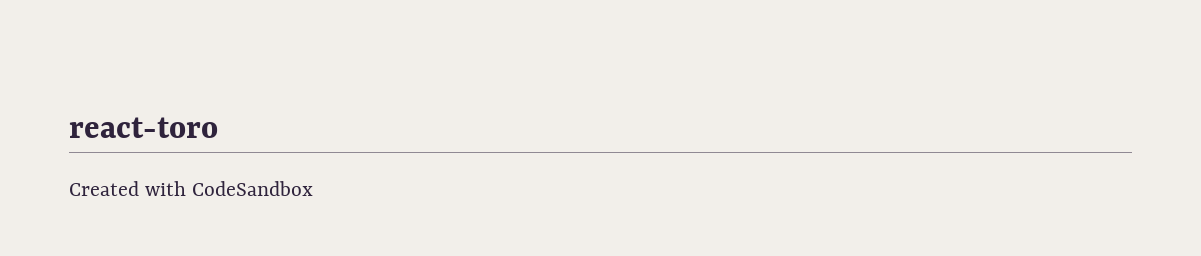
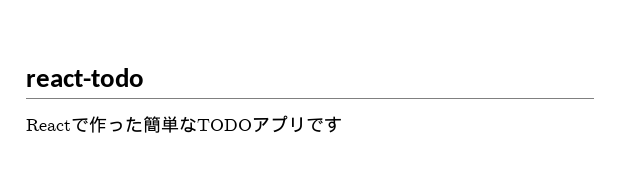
[69,117,218,138] [69,181,314,196] react-toro // Created with CodeSandbox -> [26,68,144,87] [26,115,342,133] react-todo // Reactで作った簡単なTODOアプリです

